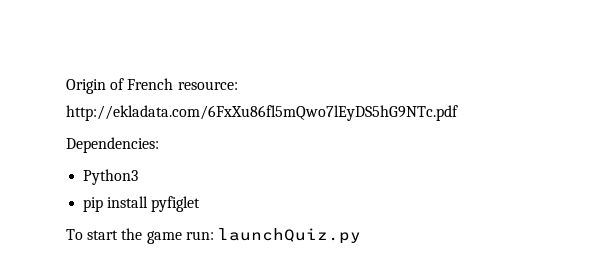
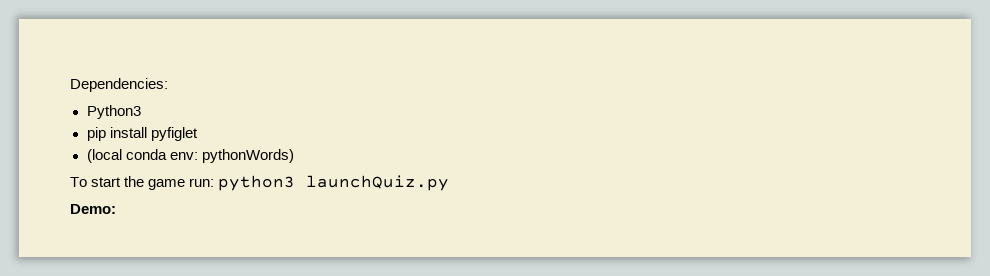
[66,78,238,94] [66,105,458,121] Origin of French resource: http://ekladata.com/6FxXu86fl5mQwo7lEyDS5hG9NTc.pdf // -> (70, 85) none
(201, 204) none -> [86,149,294,163] // (local conda env: pythonWords)
(214, 235) none -> [218,175,296,191] python3
(361, 236) none -> [70,204,116,214] // Demo:

